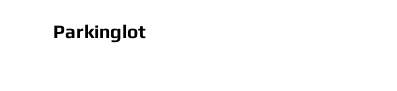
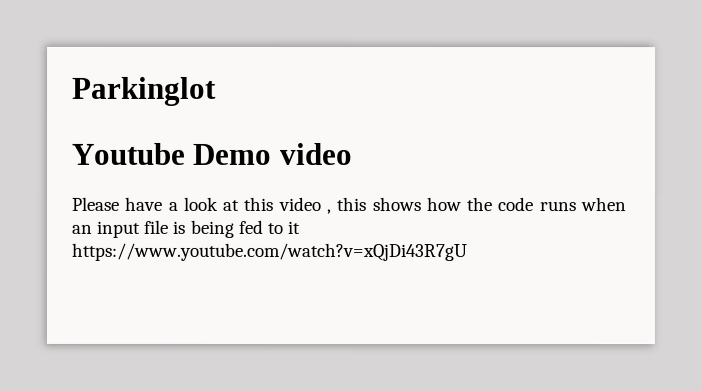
(146, 33) none -> [72,142,353,166] [71,196,626,214] [71,219,300,238] [71,242,467,262] // Youtube Demo video // Please have a look at this video , this shows how the code runs when an input file is being fed to it https://www.youtube.com/watch?v=xQjDi43R7gU

